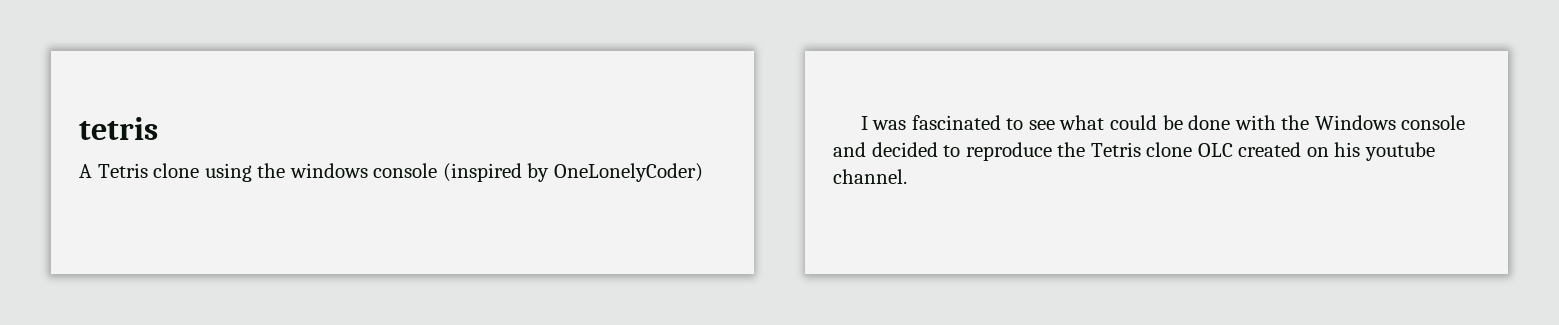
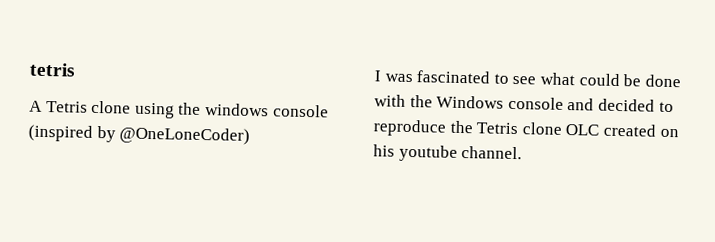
[553,163,703,182] OneLonelyCoder) -> [119,126,251,145] @OneLoneCoder)

